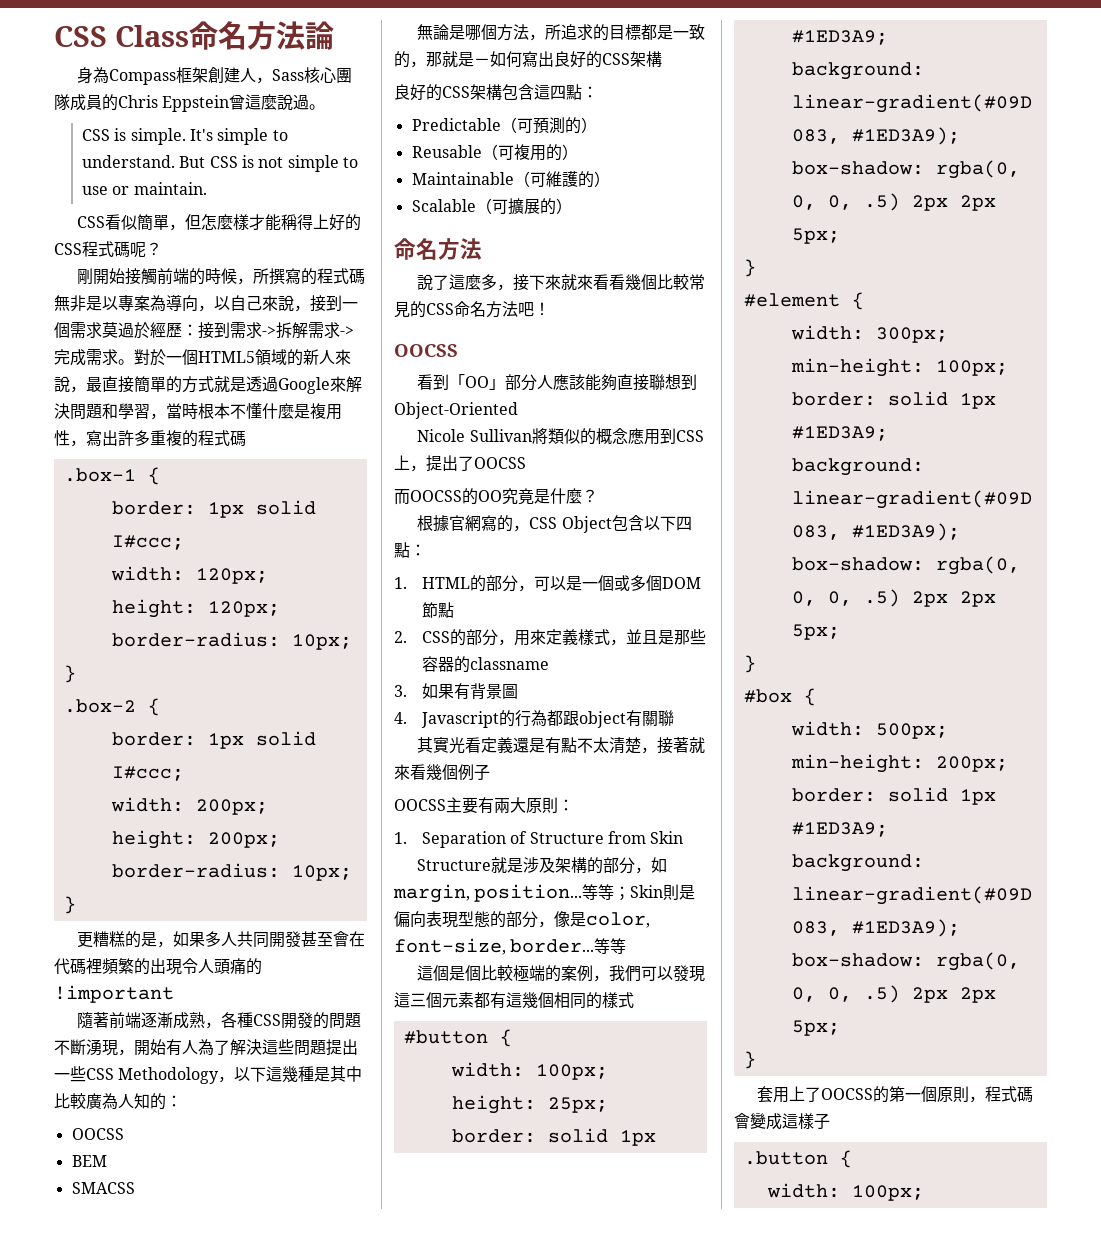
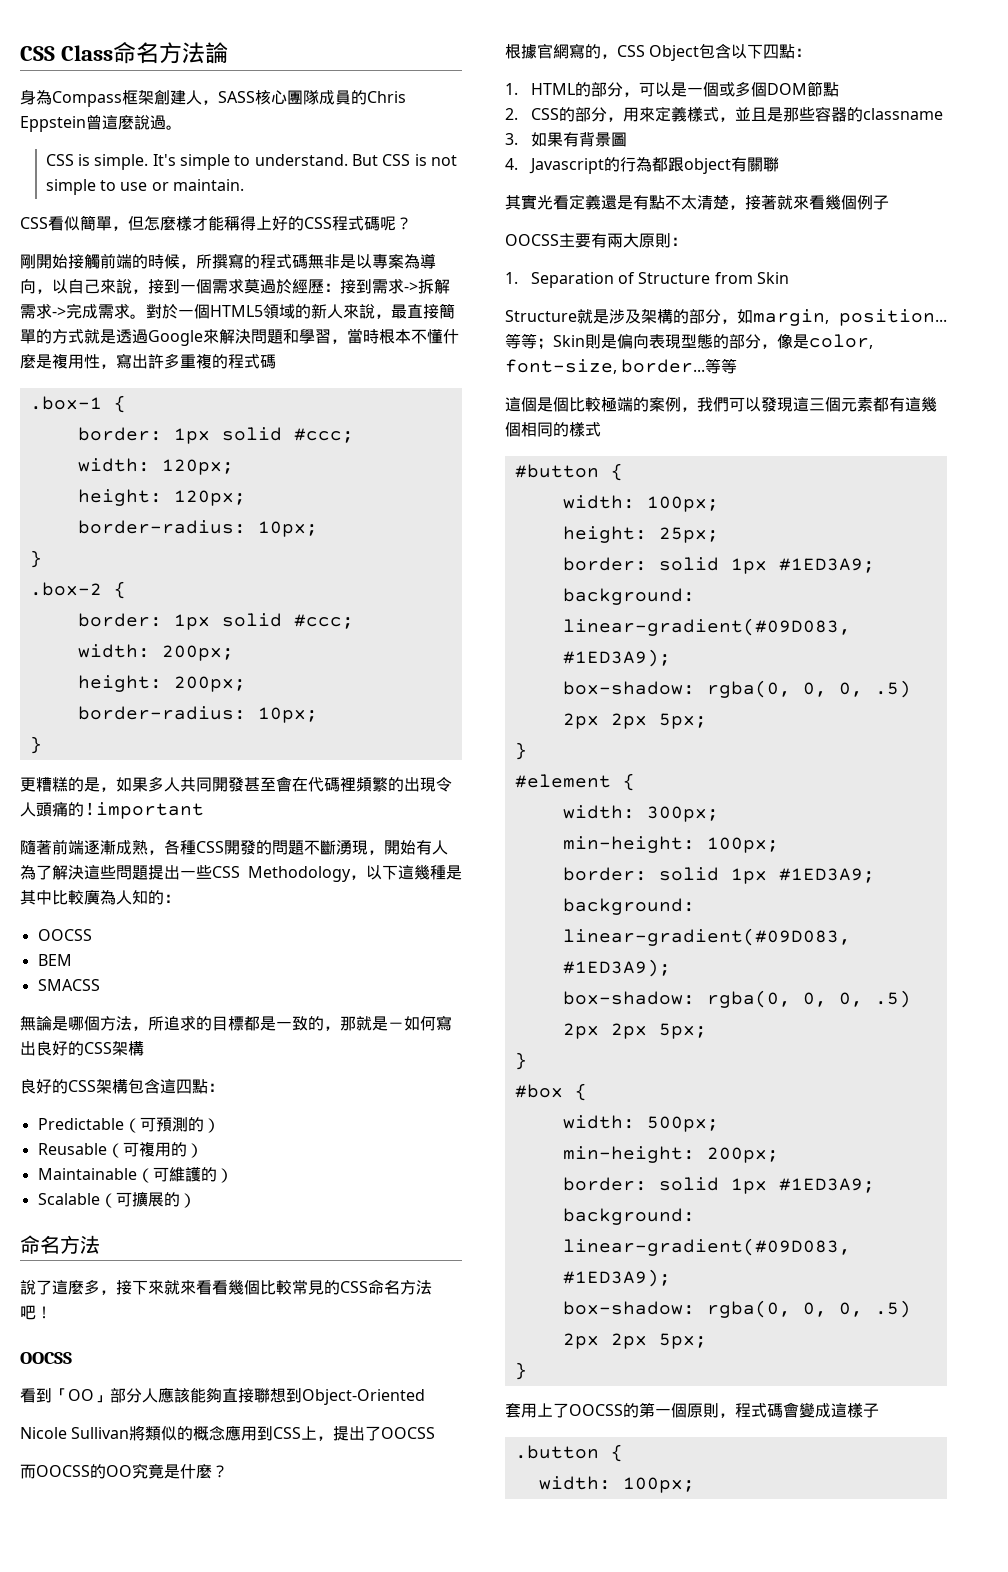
[272,69,305,81] Sass -> [218,91,255,103] SASS
[111,535,184,550] I#ccc; -> [293,428,354,443] #ccc;
[111,766,184,781] I#ccc; -> [293,614,354,629] #ccc;

